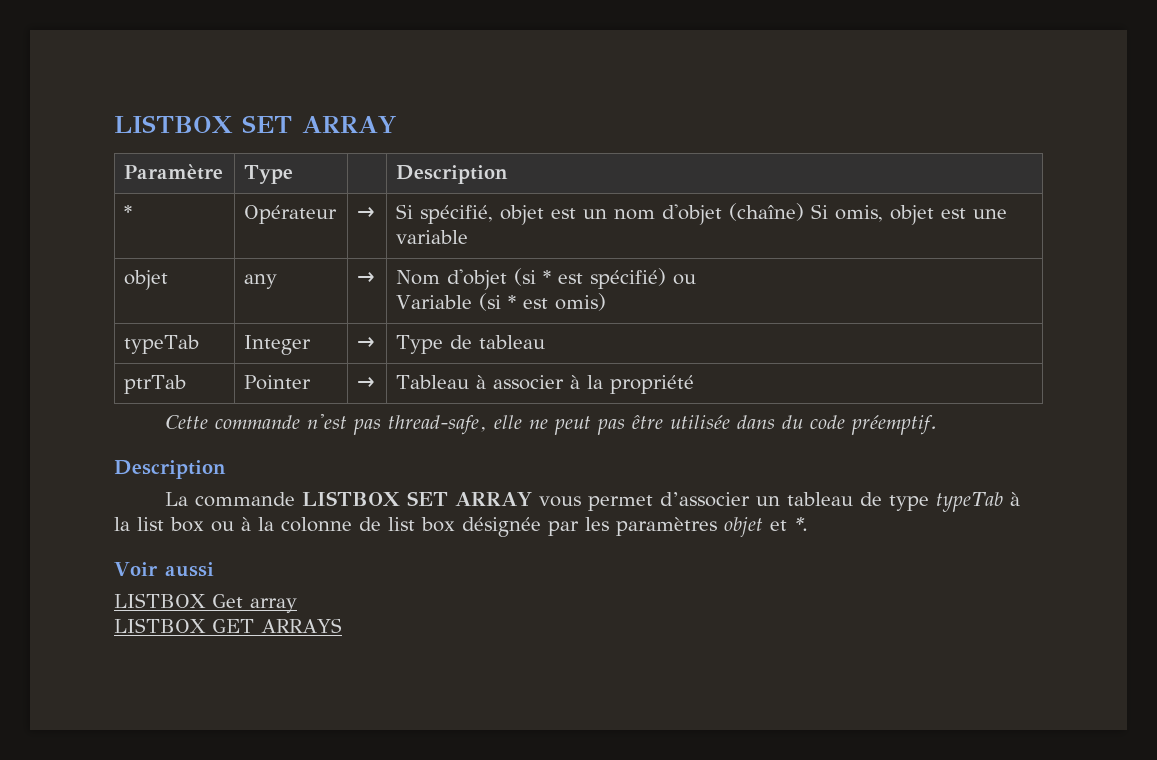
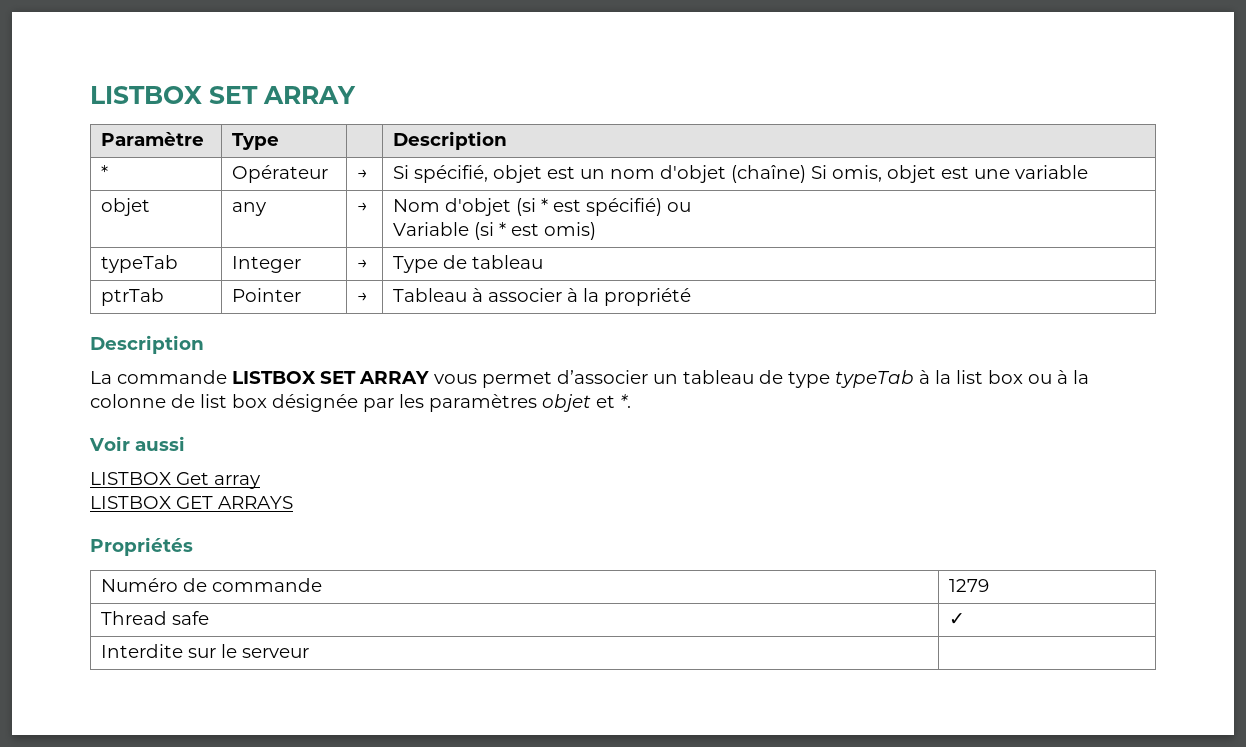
[165,414,938,435] // Cette commande n'est pas thread-safe, elle ne peut pas être utilisée dans du code préemptif. -> (691, 297) none
(342, 625) none -> [90,537,193,556] [100,578,322,592] [948,579,989,592] [100,611,209,625] [948,613,965,625] [100,644,309,658] // Propriétés // Numéro de commande | 1279 // Thread safe | ✓ // Interdite sur le serveur |

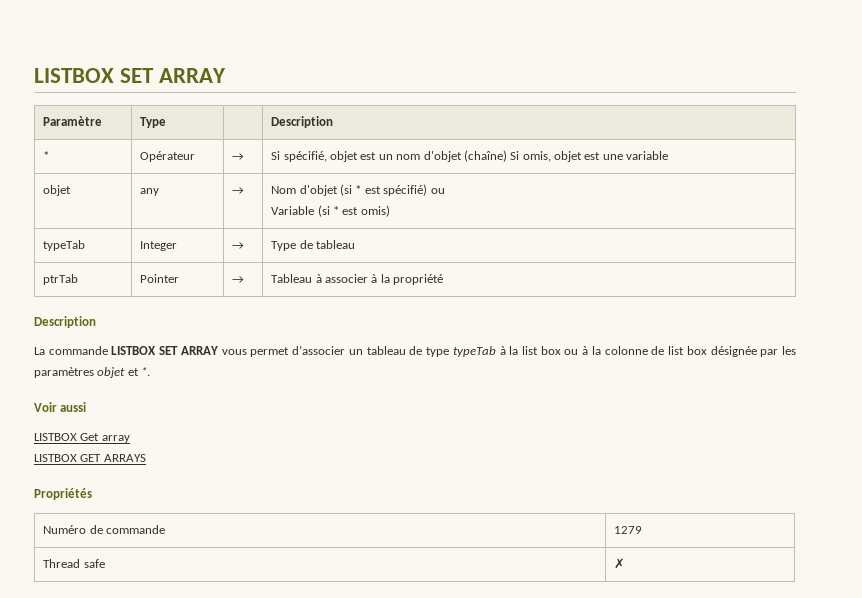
[948,613,965,625] [100,644,309,658] ✓ // Interdite sur le serveur | -> [614,558,626,569] ✗

